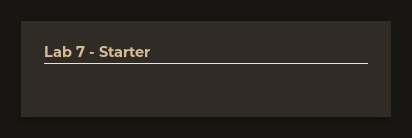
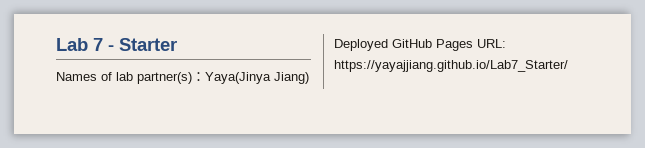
(150, 51) none -> [56,72,309,84] [334,39,506,51] [334,60,568,72] // Names of lab partner(s)：Yaya(Jinya Jiang) Deployed GitHub Pages URL: https://yayajjiang.github.io/Lab7_Starter/

